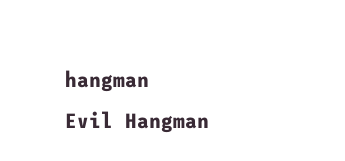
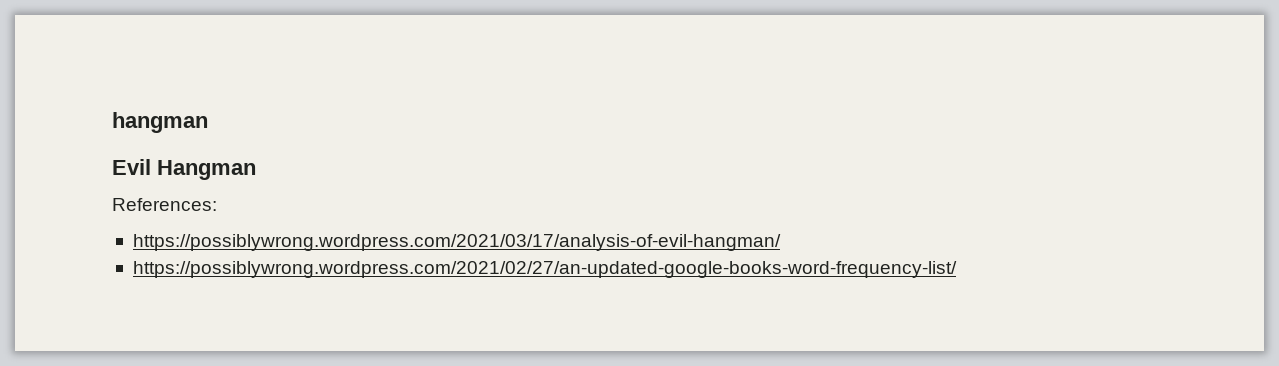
(209, 123) none -> [112,198,217,211] [132,234,781,251] [132,261,957,278] // References: // https://possiblywrong.wordpress.com/2021/03/17/analysis-of-evil-hangman/ // https://possiblywrong.wordpress.com/2021/02/27/an-updated-google-books-word-frequency-list/

